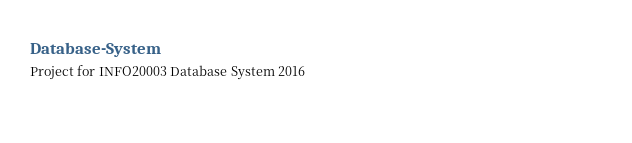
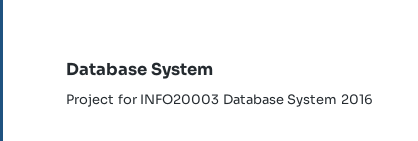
[30,42,161,57] Database-System -> [66,62,214,79] Database System

